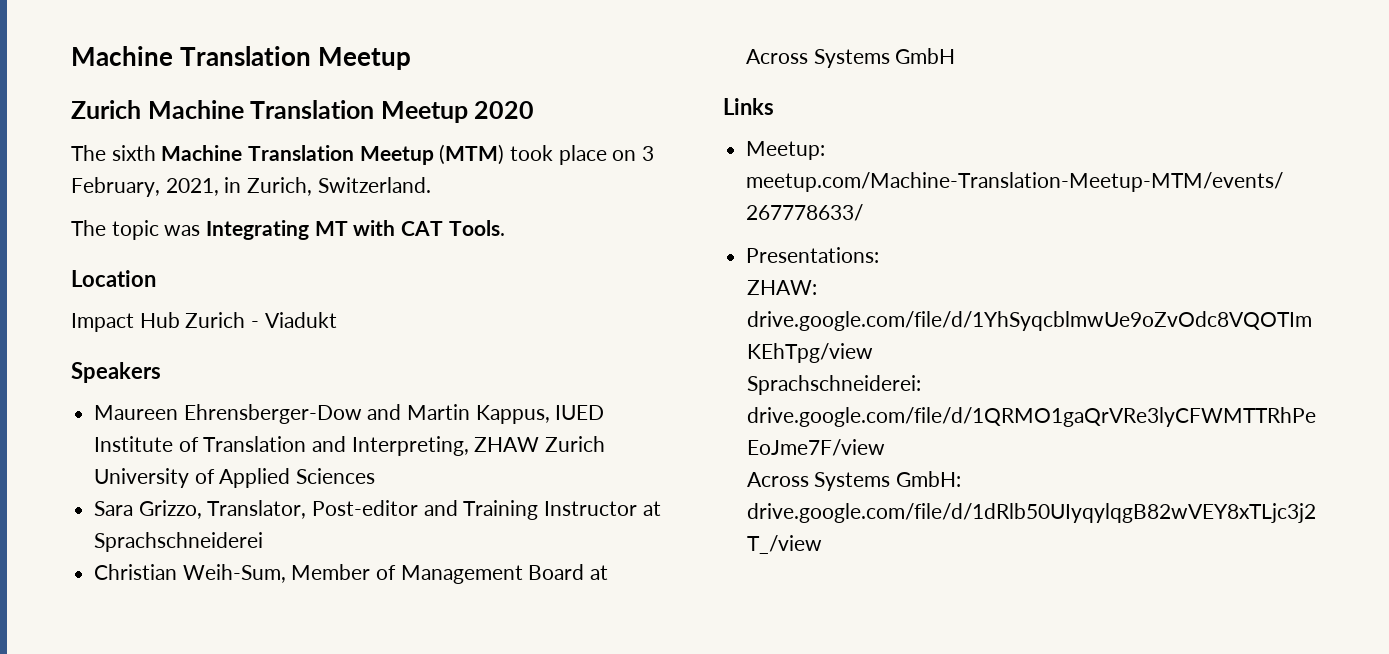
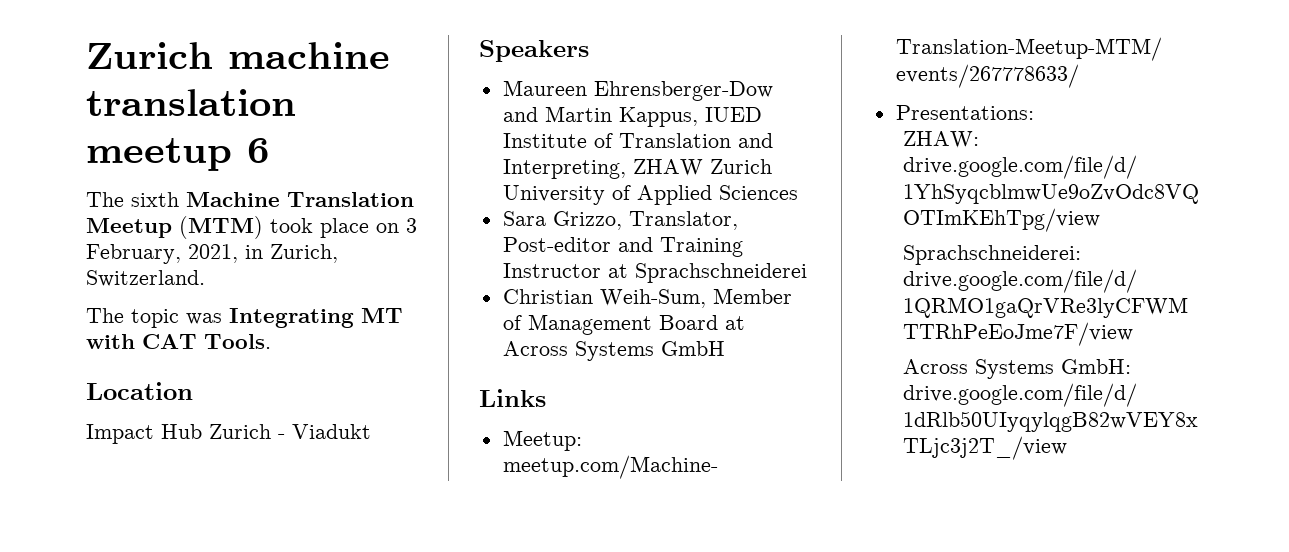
[71,46,411,70] [71,100,535,123] Machine Translation Meetup // Zurich Machine Translation Meetup 2020 -> [86,42,390,69] [86,89,296,116] [86,138,269,171] Zurich machine translation meetup 6

